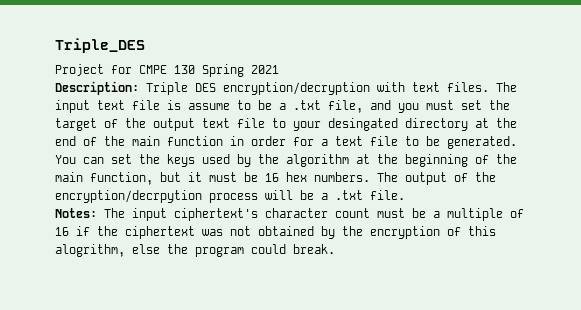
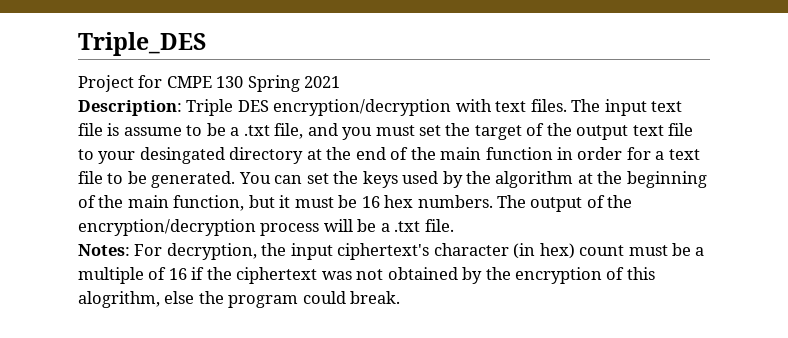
[55,190,202,203] encryption/decrpytion -> [78,219,256,236] encryption/decryption
[104,208,125,218] The -> [134,243,287,260] For decryption, the
(328, 213) none -> [513,243,575,259] (in hex)

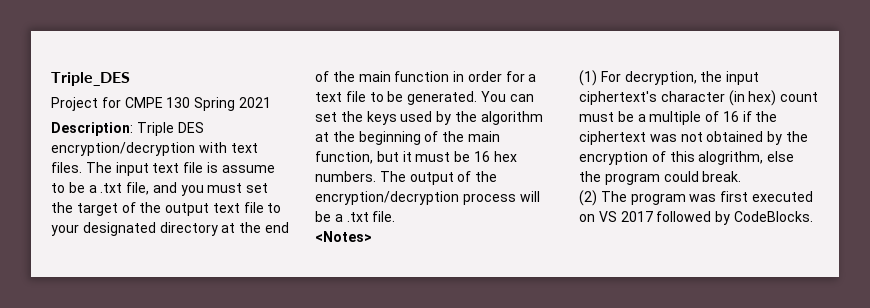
[139,147,225,164] desingated -> [82,222,156,236] designated
[78,244,130,256] Notes: -> [315,231,372,242] [579,70,597,86] <Notes> // (1)
(401, 297) none -> [579,190,813,206] [579,211,813,225] // (2) The program was first executed on VS 2017 followed by CodeBlocks.

